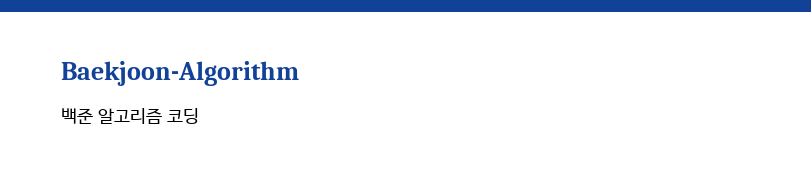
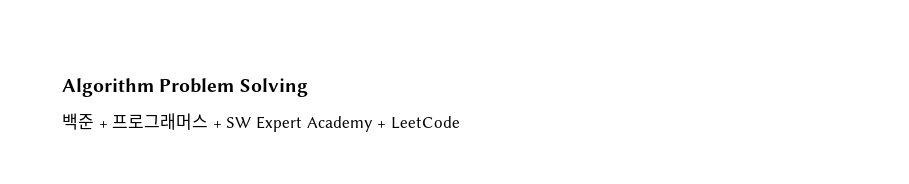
[61,61,299,86] [61,108,199,124] Baekjoon-Algorithm // 백준 알고리즘 코딩 -> [62,78,308,97] [62,113,460,132] Algorithm Problem Solving // 백준 + 프로그래머스 + SW Expert Academy + LeetCode

